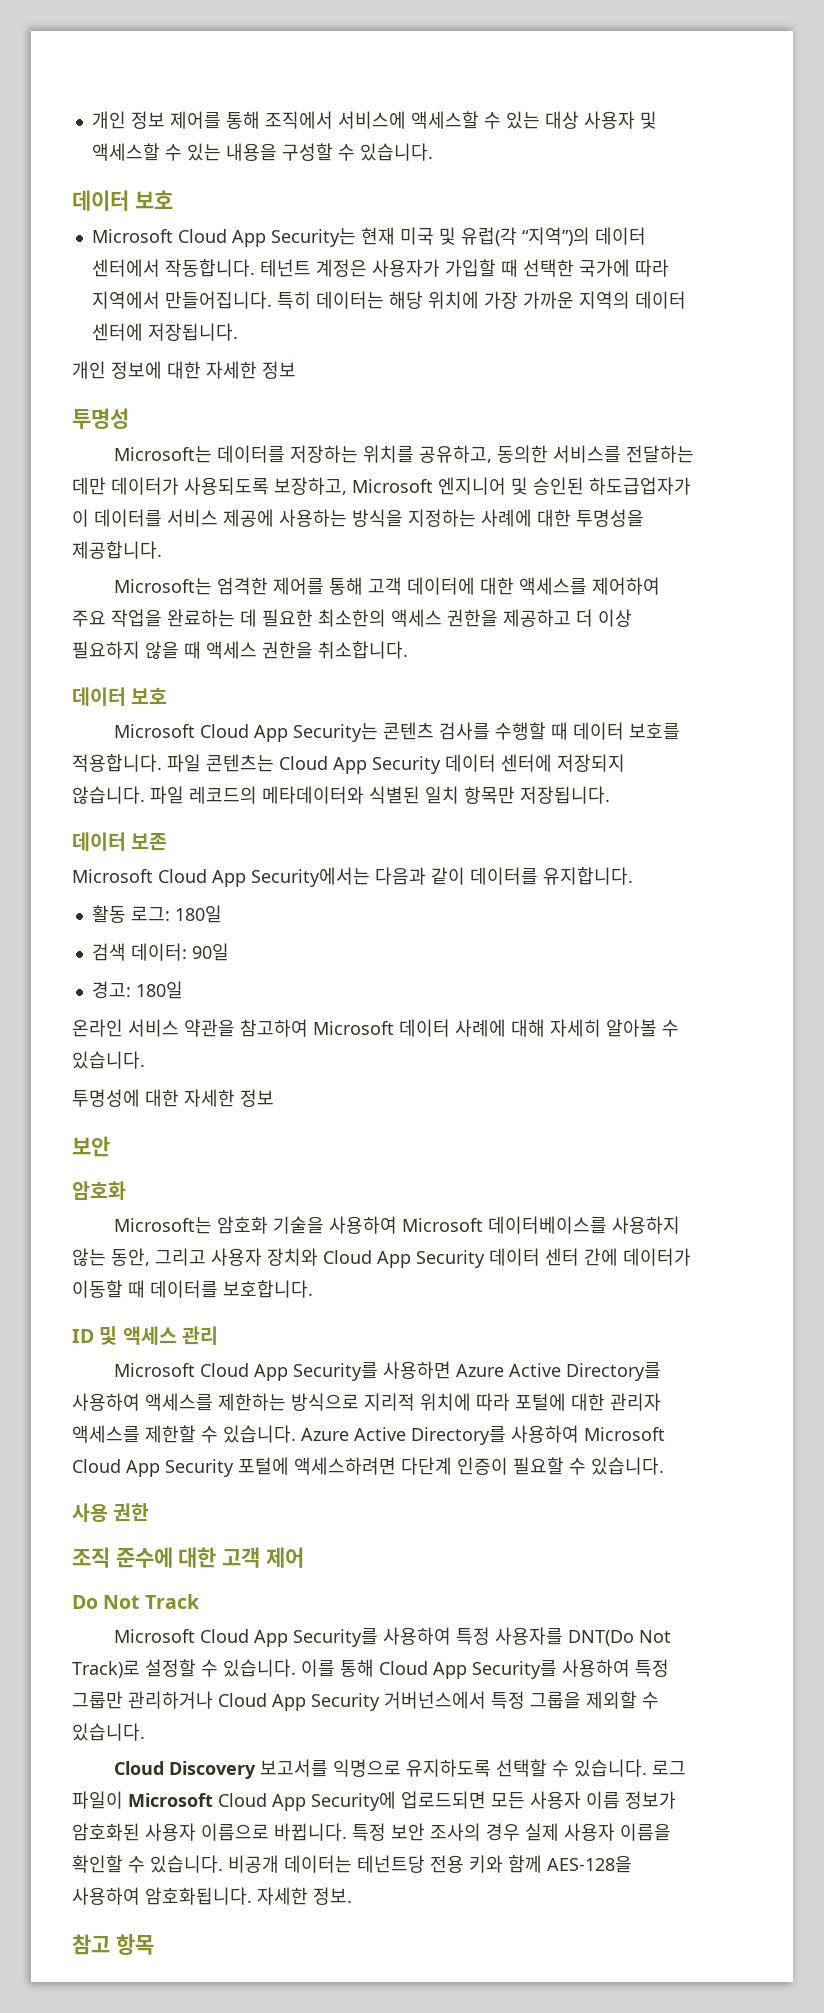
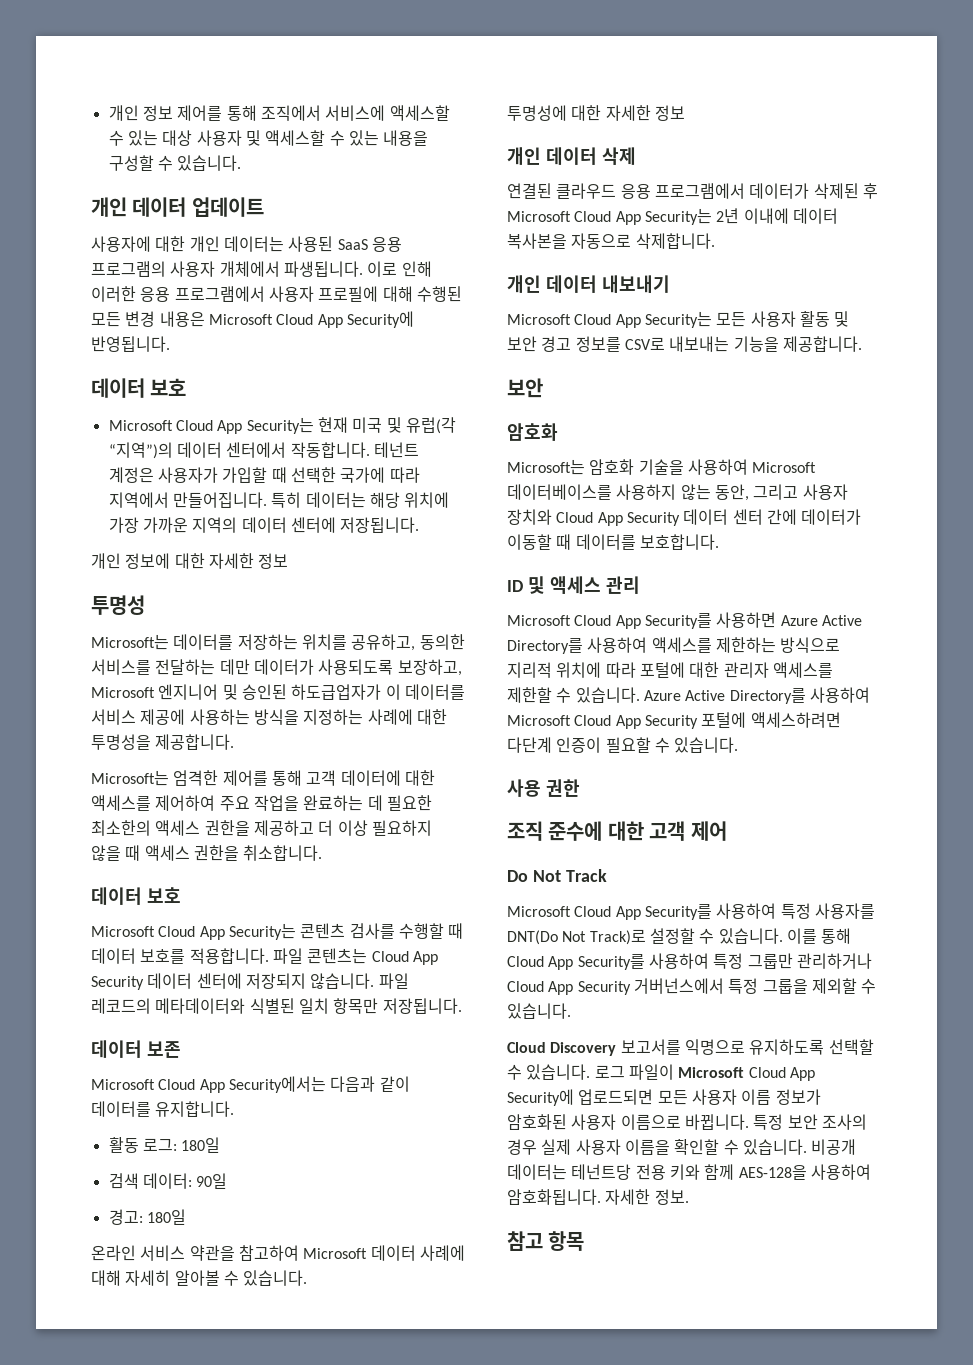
(433, 152) none -> [91,197,264,217] [91,236,402,252] [91,261,432,277] [91,286,462,302] [91,311,414,328] [91,336,170,352] // 개인 데이터 업데이트 // 사용자에 대한 개인 데이터는 사용된 SaaS 응용 프로그램의 사용자 개체에서 파생됩니다. 이로 인해 이러한 응용 프로그램에서 사용자 프로필에 대해 수행된 모든 변경 내용은 Microsoft Cloud App Security에 반영됩니다.
(274, 1098) none -> [507,147,636,165] [507,183,878,199] [507,208,838,225] [507,233,715,249] [507,275,670,293] [507,311,850,328] [507,336,862,352] // 개인 데이터 삭제 // 연결된 클라우드 응용 프로그램에서 데이터가 삭제된 후 Microsoft Cloud App Security는 2년 이내에 데이터 복사본을 자동으로 삭제합니다. // 개인 데이터 내보내기 // Microsoft Cloud App Security는 모든 사용자 활동 및 보안 경고 정보를 CSV로 내보내는 기능을 제공합니다.

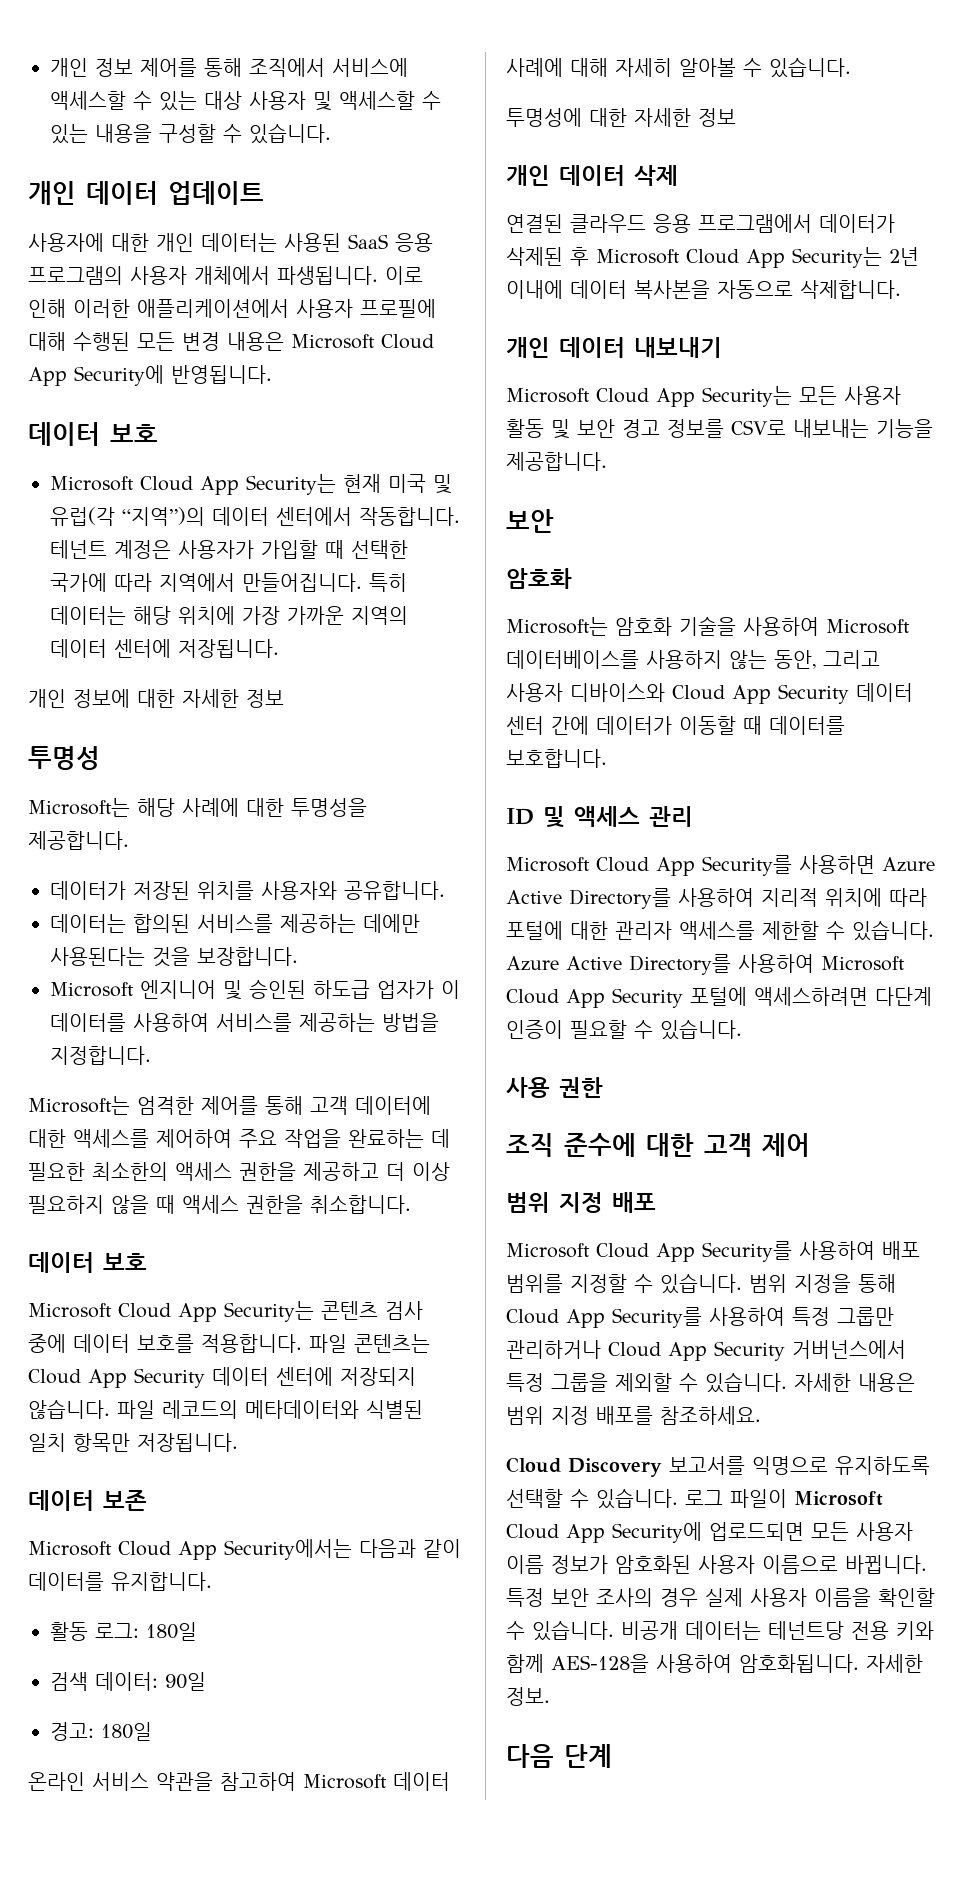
[140,286,265,302] 응용 프로그램에서 -> [137,299,289,318] 애플리케이션에서
[173,634,465,651] [91,659,462,676] [91,684,465,700] [91,709,447,725] [91,734,235,750] 데이터를 저장하는 위치를 공유하고, 동의한 서비스를 전달하는 데만 데이터가 사용되도록 보장하고, Microsoft 엔지니어 및 승인된 하도급업자가 이 데이터를 서비스 제공에 사용하는 방식을 지정하는 사례에 대한 투명성을 제공합니다. -> [137,798,367,817] [28,831,129,850] [50,881,445,900] [50,914,420,933] [50,947,298,967] [50,979,460,1000] [50,1013,439,1032] [50,1046,151,1065] 해당 사례에 대한 투명성을 제공합니다. // 데이터가 저장된 위치를 사용자와 공유합니다. // 데이터는 합의된 서비스를 제공하는 데에만 사용된다는 것을 보장합니다. // Microsoft 엔지니어 및 승인된 하도급 업자가 이 데이터를 사용하여 서비스를 제공하는 방법을 지정합니다.
[349,923,464,939] 검사를 수행할 때 -> [385,1301,423,1320] [28,1334,66,1353] 검사 중에
[507,509,552,525] 장치와 -> [570,683,665,702] 디바이스와
[651,637,841,653] 액세스를 제한하는 방식으로 -> (754, 897) none
[507,869,607,882] Do Not Track -> [506,1192,656,1213] 범위 지정 배포
[780,903,875,919] [507,928,817,945] 특정 사용자를 DNT(Do Not Track)로 설정할 수 있습니다. 이를 -> [882,1241,920,1260] [506,1273,851,1294] 배포 범위를 지정할 수 있습니다. 범위 지정을
(571, 1011) none -> [794,1373,915,1392] [506,1406,761,1425] 자세한 내용은 범위 지정 배포를 참조하세요.
[507,1231,585,1251] 참고 항목 -> [506,1744,612,1768] 다음 단계

